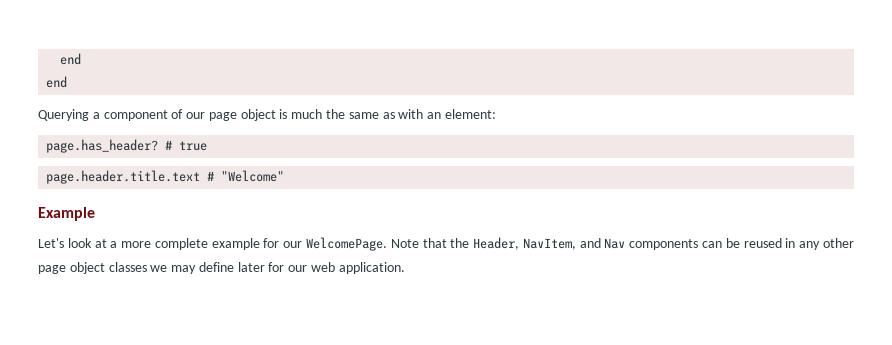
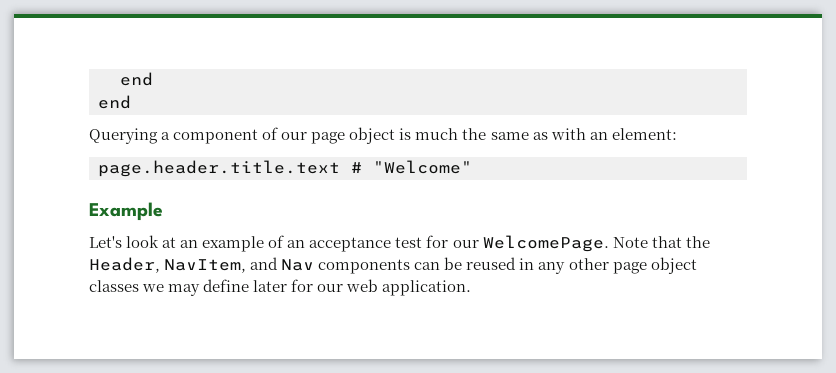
[46,139,208,153] // page.has_header? # true -> (677, 134) none
[110,238,260,250] a more complete example -> [180,235,423,252] an example of an acceptance test

